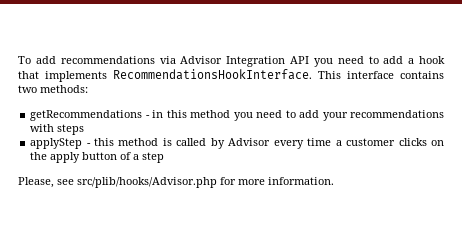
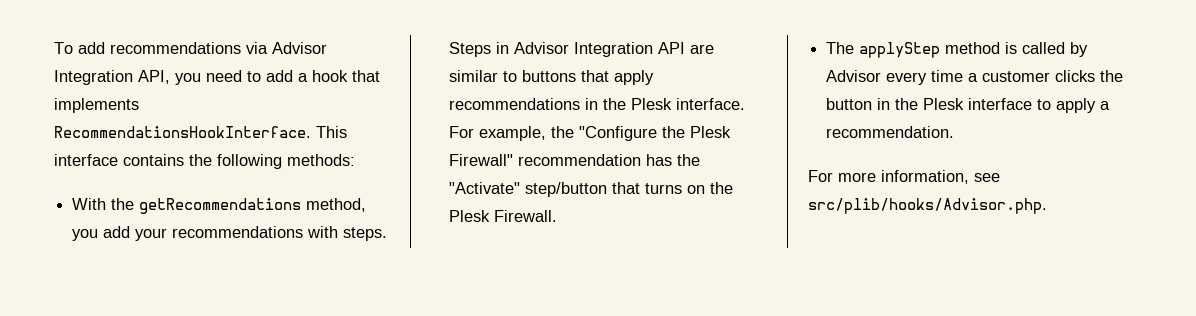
[290,56,309,64] API -> [138,70,170,84] API,
[18,85,37,93] two -> [189,154,282,169] the following
[30,110,445,121] [30,124,85,135] [30,138,115,149] getRecommendations - in this method you need to add your recommendations with steps // applyStep - this -> [72,198,367,214] [72,226,388,241] [449,42,715,57] [449,70,655,85] [449,98,746,110] [449,126,732,141] [449,154,701,166] [449,182,734,197] [449,210,558,222] [826,42,941,58] With the getRecommendations method, you add your recommendations with steps. Steps in Advisor Integration API are similar to buttons that apply recommendations in the Plesk interface. For example, the "Configure the Plesk Firewall" recommendation has the "Activate" step/button that turns on the Plesk Firewall. // The applyStep
[430,140,444,146] [30,152,165,163] [18,177,334,188] on the apply button of a step // Please, see src/plib/hooks/Advisor.php for more information. -> [1100,70,1124,82] [826,98,1111,113] [826,126,955,138] [808,170,1000,184] [808,198,1047,214] the button in the Plesk interface to apply a recommendation. // For more information, see src/plib/hooks/Advisor.php.

